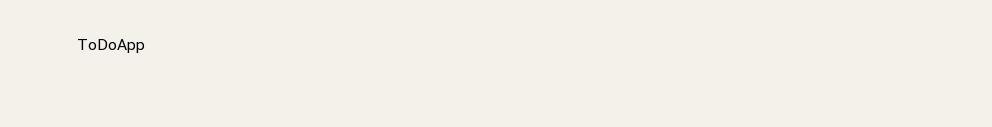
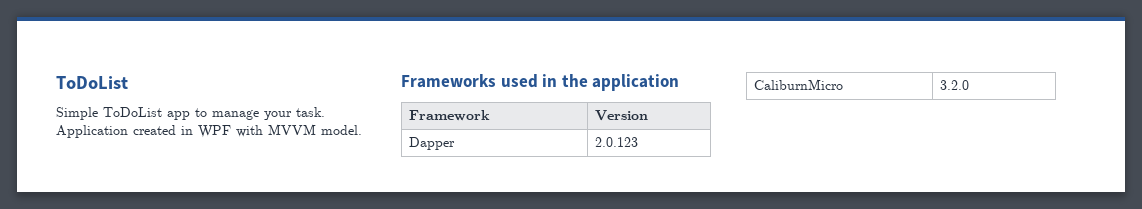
[77,39,145,53] ToDoApp -> [56,76,128,89] [56,107,325,120] [56,124,362,138] [401,74,680,91] [408,110,490,121] [594,110,648,121] [408,137,455,150] [594,137,638,147] [753,79,843,90] [939,80,969,90] ToDoList // Simple ToDoList app to manage your task. Application created in WPF with MVVM model. // Frameworks used in the application // Framework | Version // Dapper | 2.0.123 // CaliburnMicro | 3.2.0

